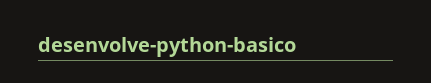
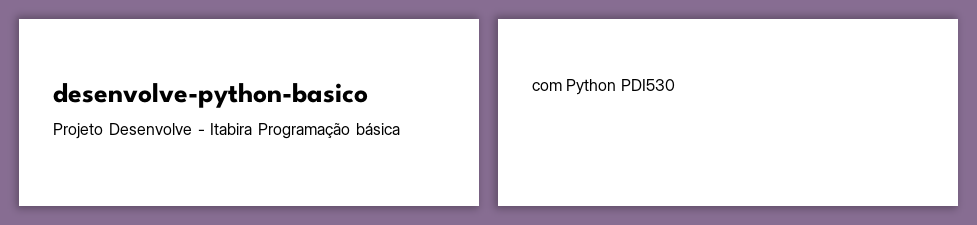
(296, 47) none -> [53,123,401,139] [532,79,675,95] // Projeto Desenvolve - Itabira Programação básica com Python PDI530

